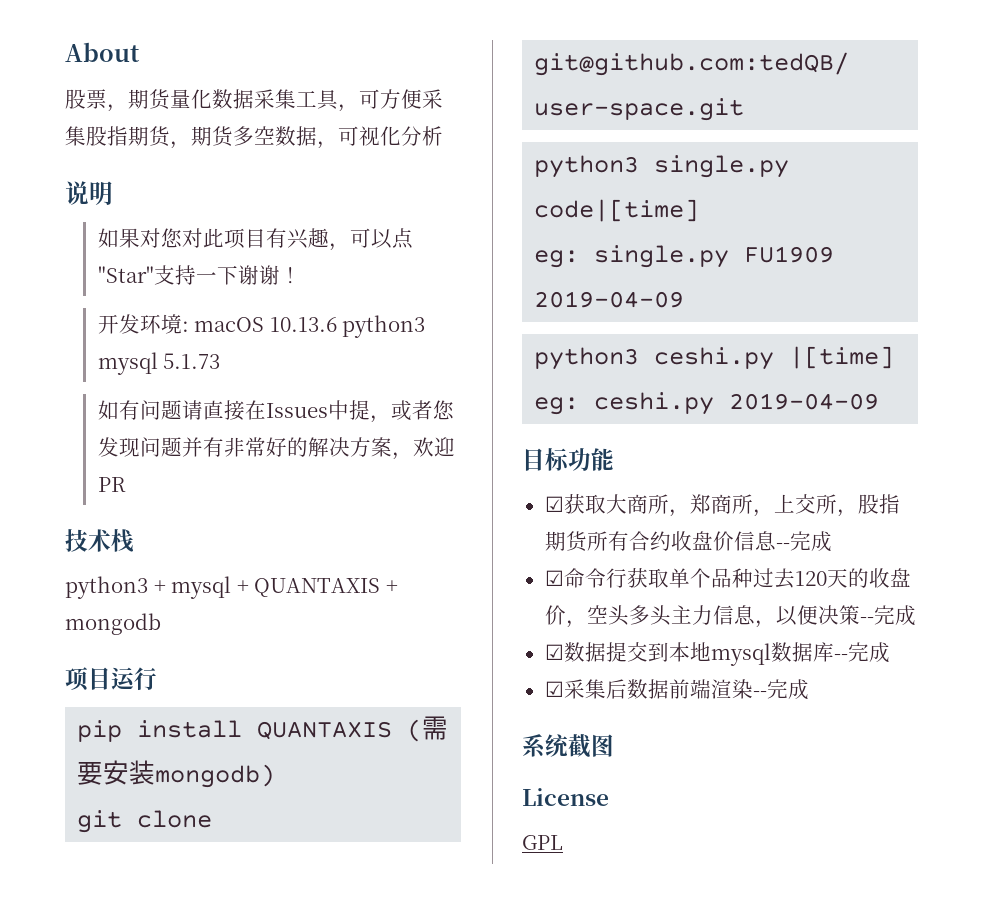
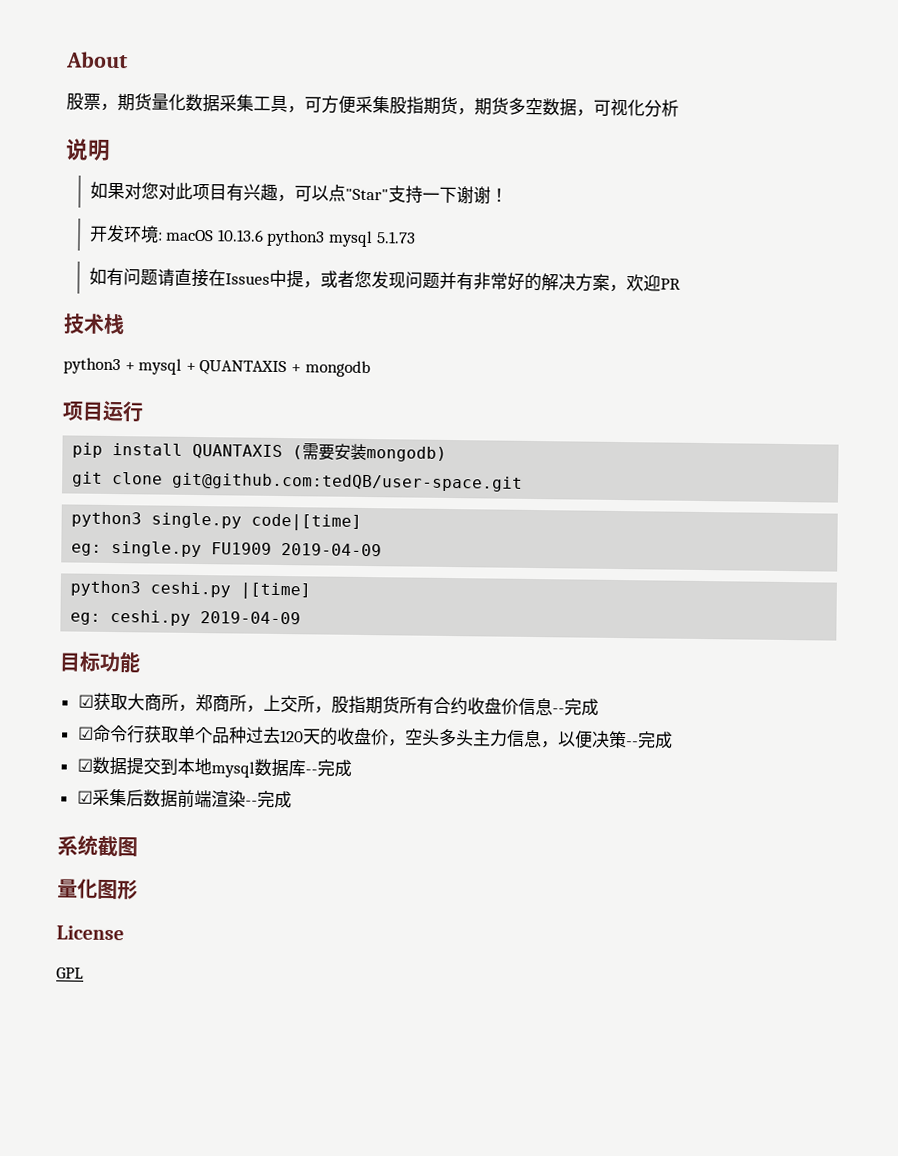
(614, 745) none -> [57,878,138,901] // 量化图形

